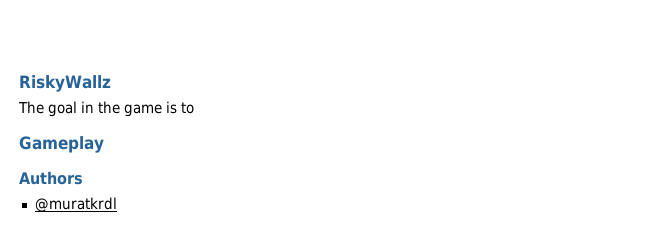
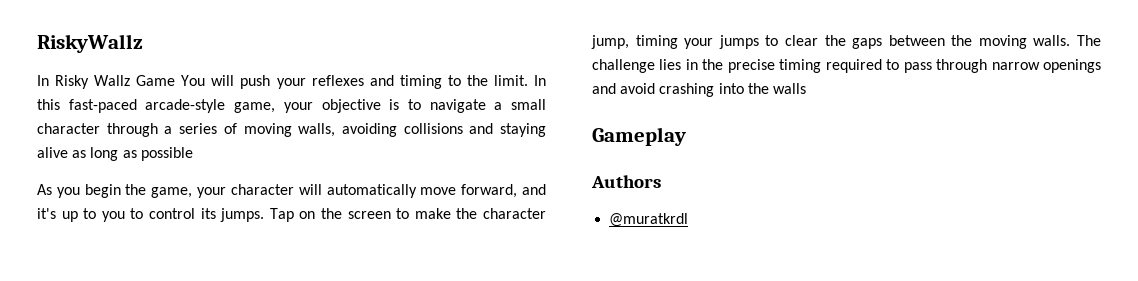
[18,101,194,117] The goal in the game is to -> [37,75,546,89] [37,99,546,113] [37,123,546,137] [37,147,193,161] [37,184,546,198] [37,208,547,222] [591,35,1101,49] [592,59,1101,73] [592,83,806,97] In Risky Wallz Game You will push your reflexes and timing to the limit. In this fast-paced arcade-style game, your objective is to navigate a small character through a series of moving walls, avoiding collisions and staying alive as long as possible // As you begin the game, your character will automatically move forward, and it's up to you to control its jumps. Tap on the screen to make the character jump, timing your jumps to clear the gaps between the moving walls. The challenge lies in the precise timing required to pass through narrow openings and avoid crashing into the walls

